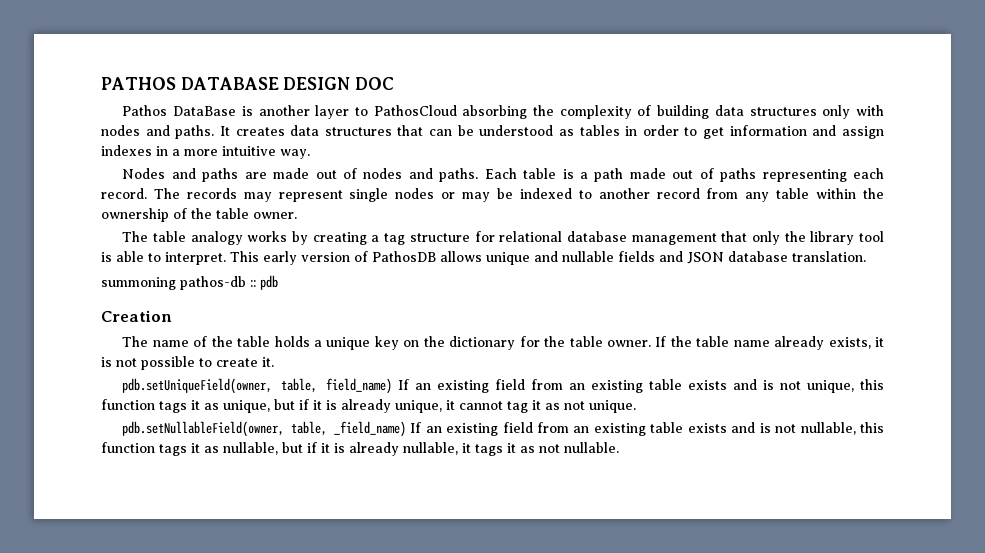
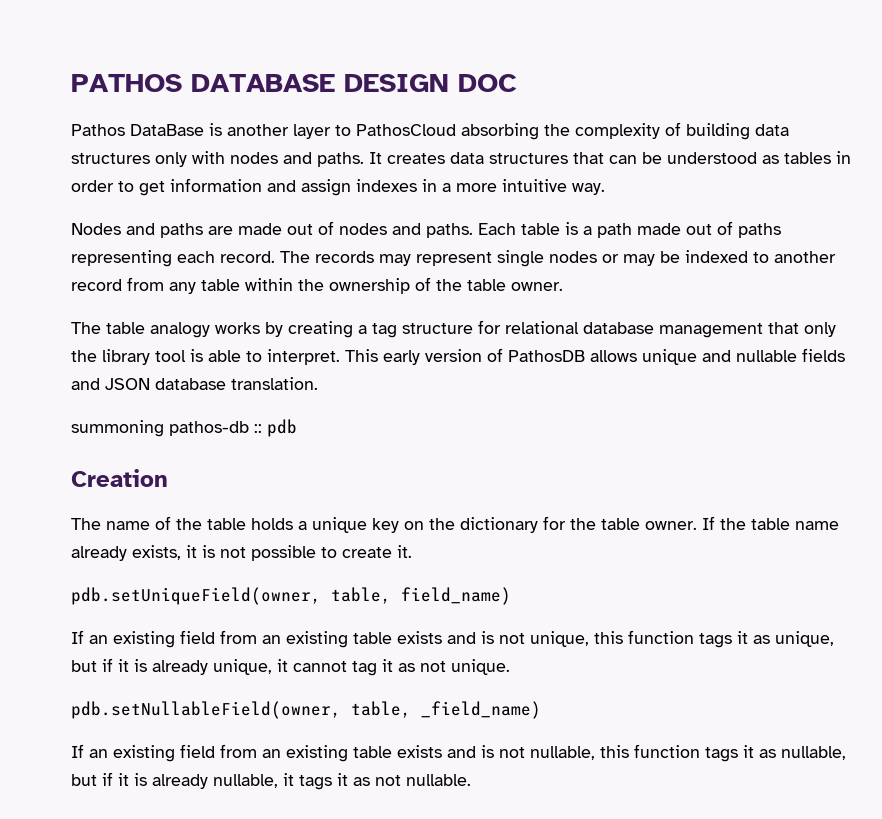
(393, 386) none -> (511, 596) //
(406, 429) none -> (541, 710) //

